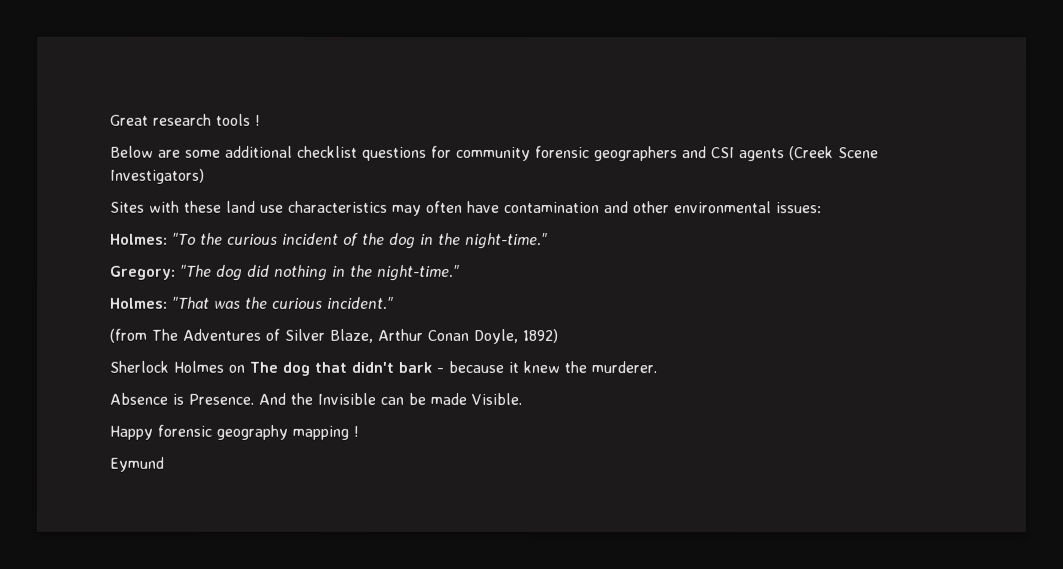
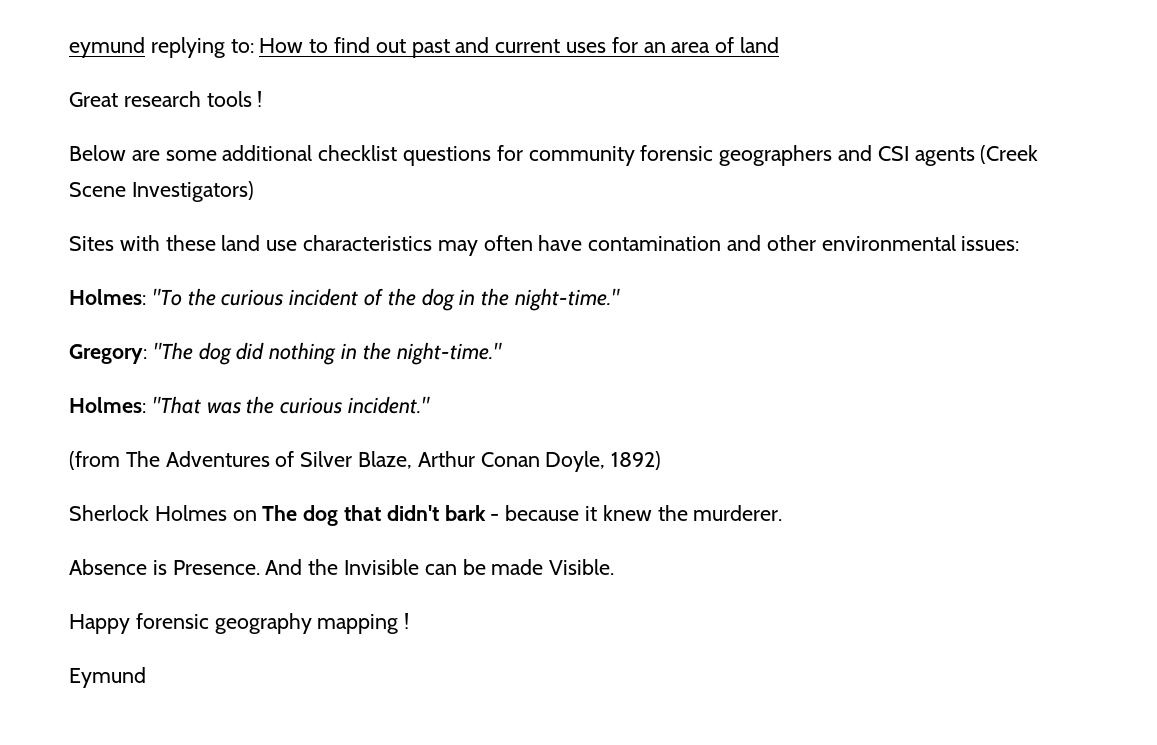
(110, 120) none -> [69,37,780,58] eymund replying to: How to find out past and current uses for an area of land //

